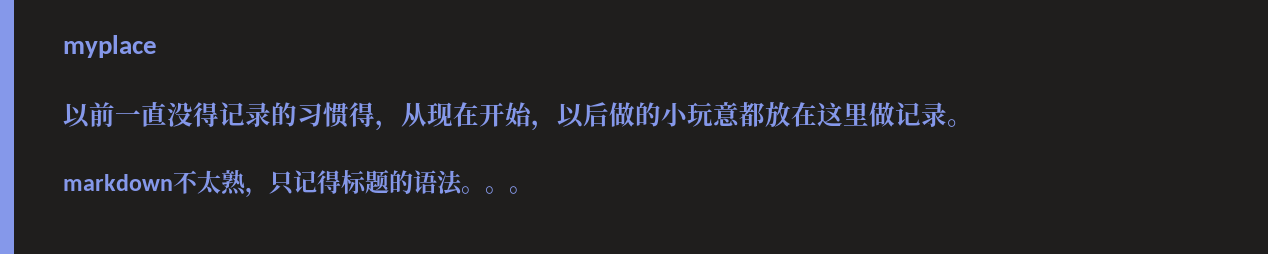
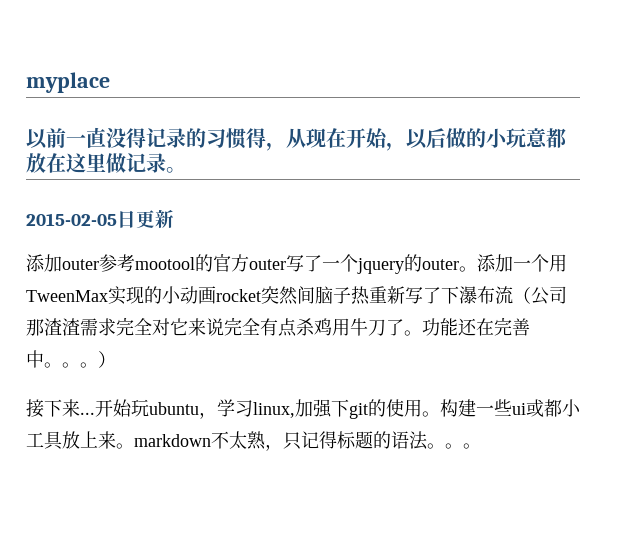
(973, 123) none -> [26,209,174,228] [26,254,567,274] [26,286,567,305] [26,317,530,337] [26,350,116,368] [26,399,581,419] [26,431,134,450] 2015-02-05日更新 // 添加outer参考mootool的官方outer写了一个jquery的outer。添加一个用TweenMax实现的小动画rocket突然间脑子热重新写了下瀑布流（公司那渣渣需求完全对它来说完全有点杀鸡用牛刀了。功能还在完善中。。。） // 接下来...开始玩ubuntu，学习linux,加强下git的使用。构建一些ui或都小工具放上来。

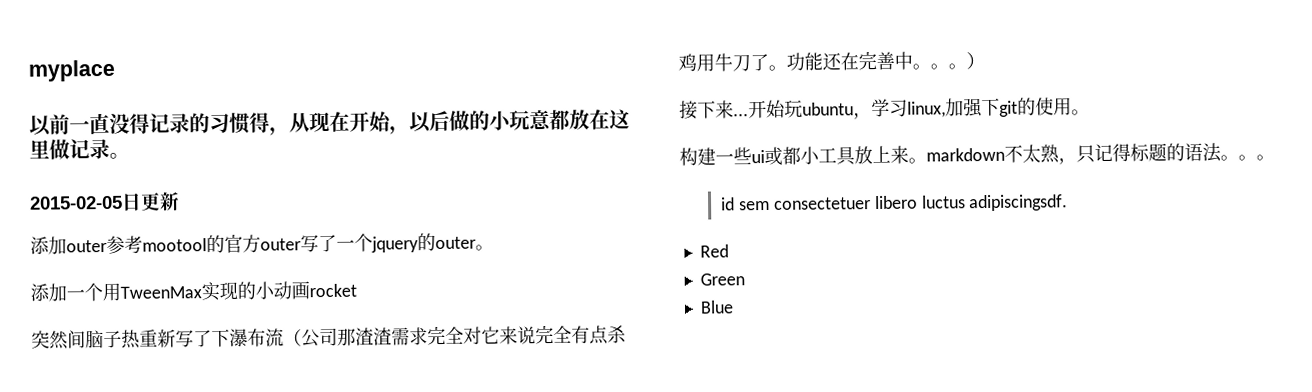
(477, 269) none -> (494, 247) //
(261, 295) none -> (357, 290) //
(440, 414) none -> (1090, 112) //
(481, 446) none -> [721,194,1069,212] [699,244,729,258] [699,273,745,286] [699,300,734,314] // id sem consectetuer libero luctus adipiscingsdf. // Red // Green // Blue

